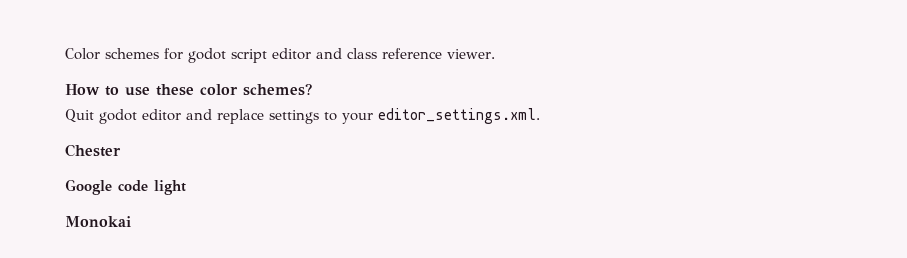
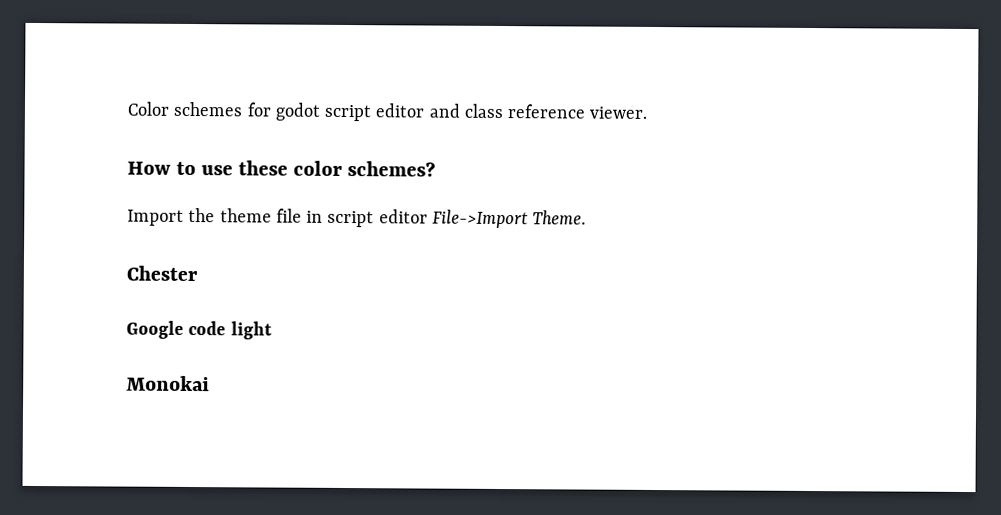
[65,108,540,124] Quit godot editor and replace settings to your editor_settings.xml. -> [127,207,587,229] Import the theme file in script editor File->Import Theme.

